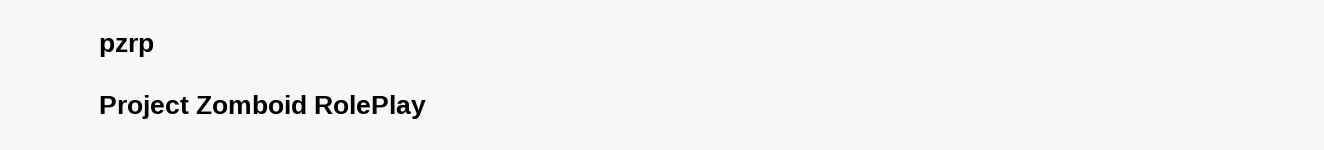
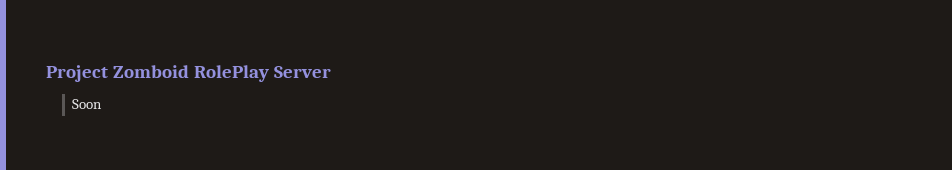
[99,38,154,57] pzrp // -> (46, 73) none
(427, 107) none -> [273,66,331,78] [72,99,103,109] Server // Soon

